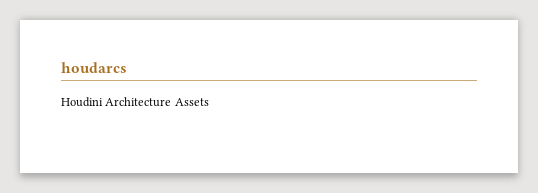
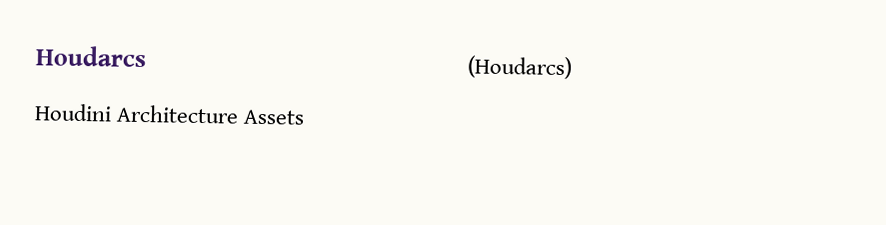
[61,62,127,73] houdarcs -> [35,45,147,68] Houdarcs
(209, 102) none -> [467,55,572,80] (Houdarcs)

